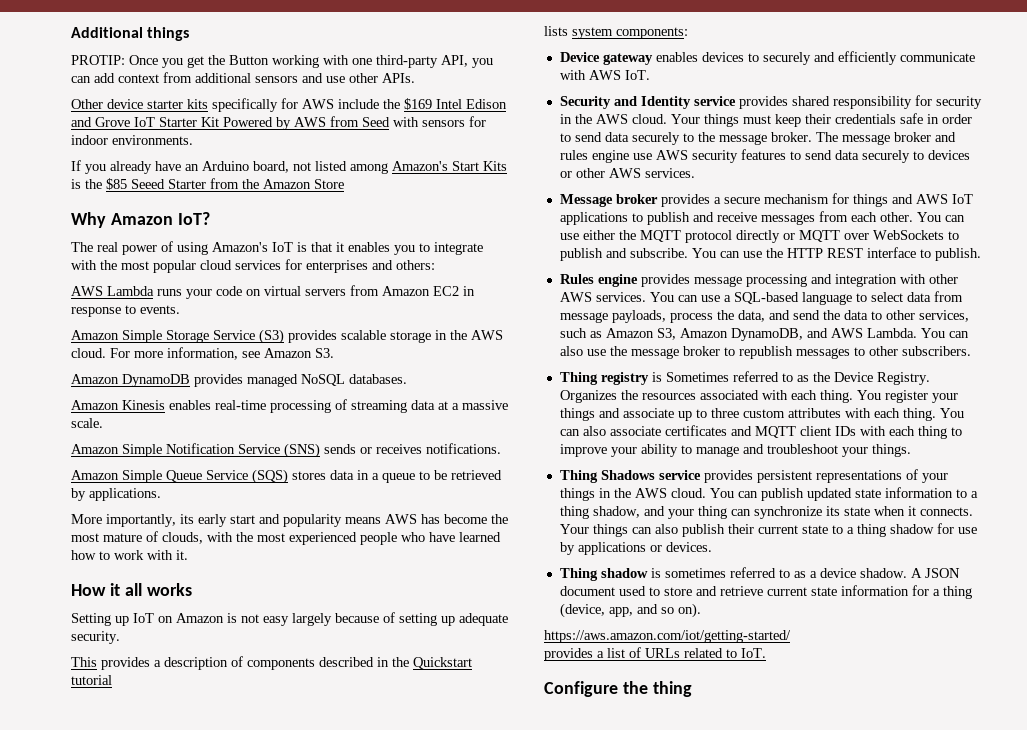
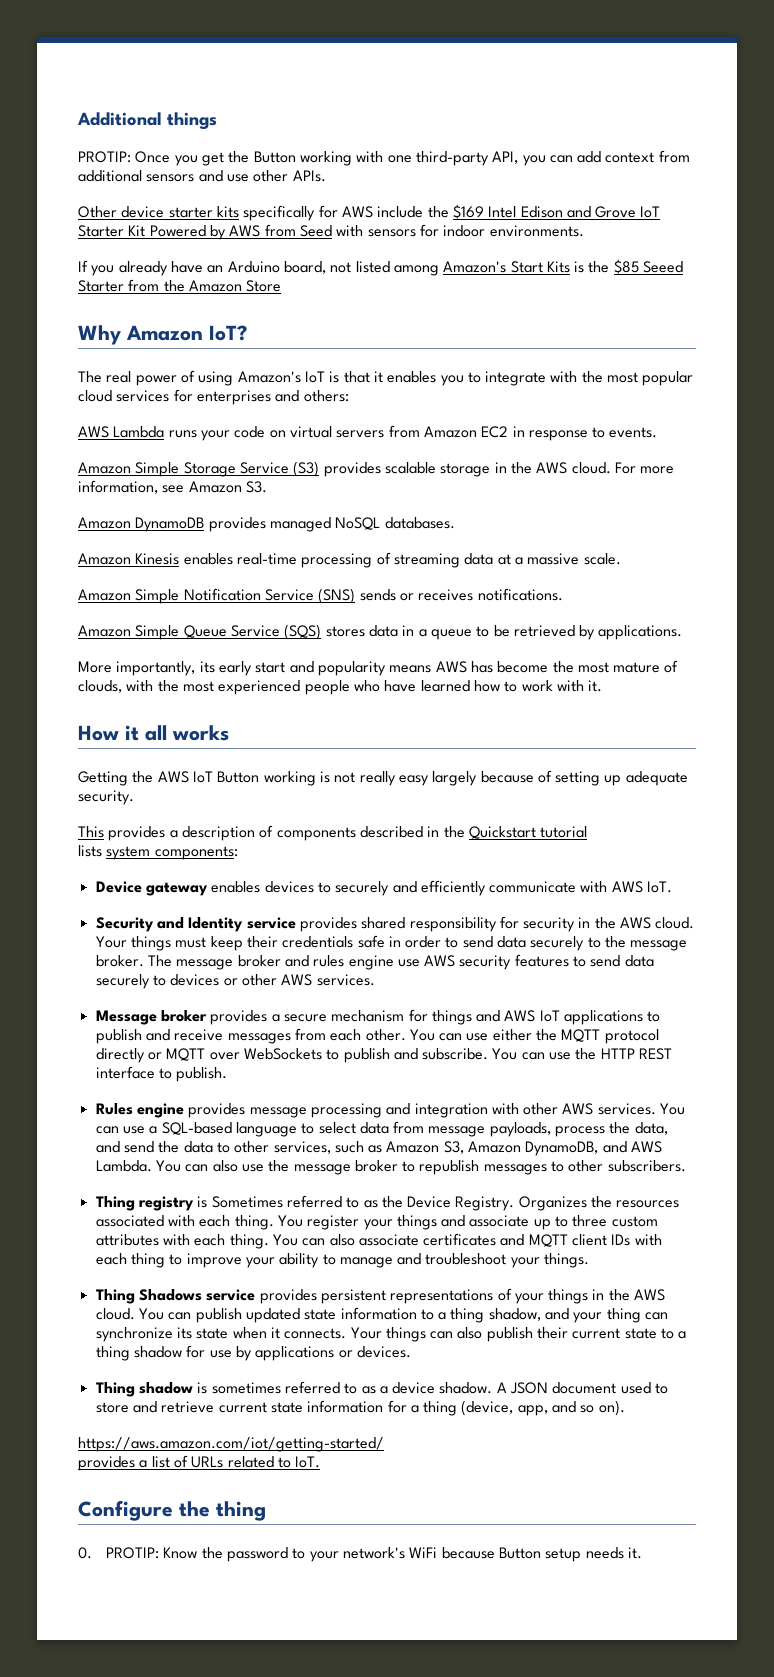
[71,613,224,626] Setting up IoT on Amazon -> [78,771,316,786] Getting the AWS IoT Button working
(259, 618) none -> [359,771,396,786] really
(692, 689) none -> [78,1547,642,1562] // 0. PROTIP: Know the password to your network's WiFi because Button setup needs it.

